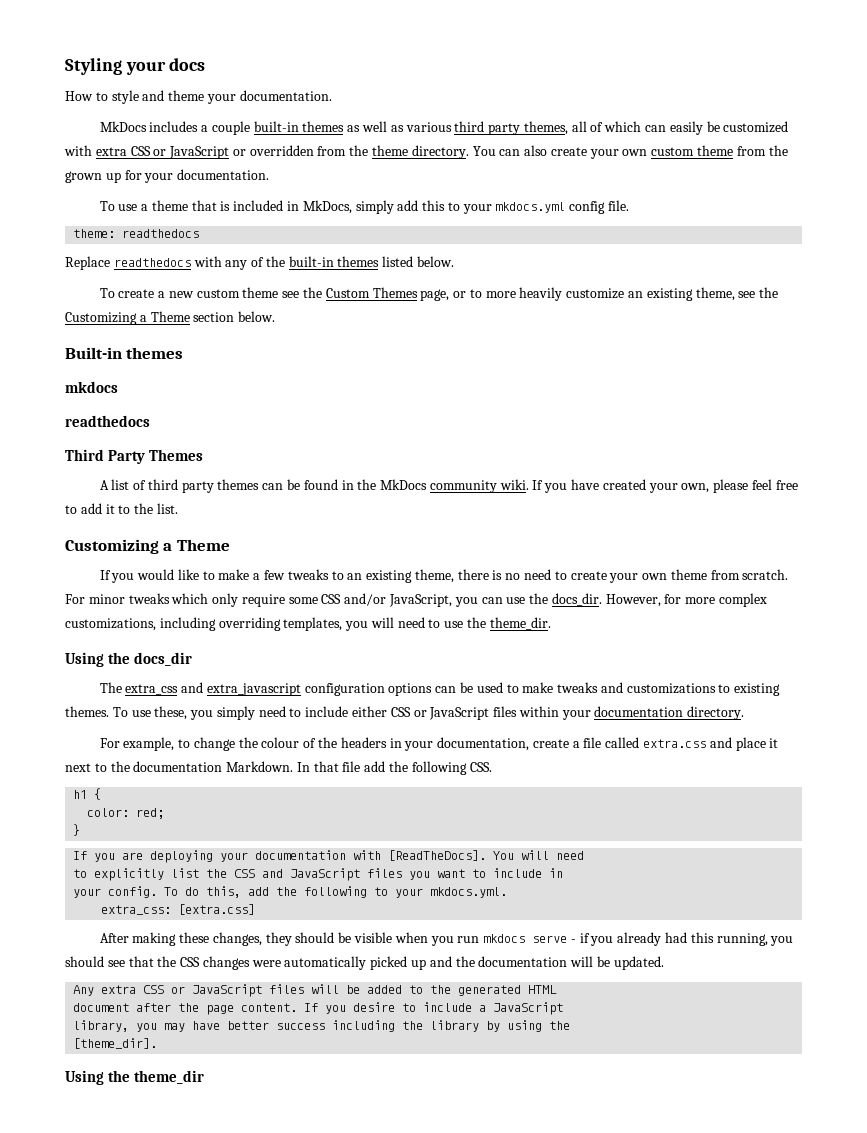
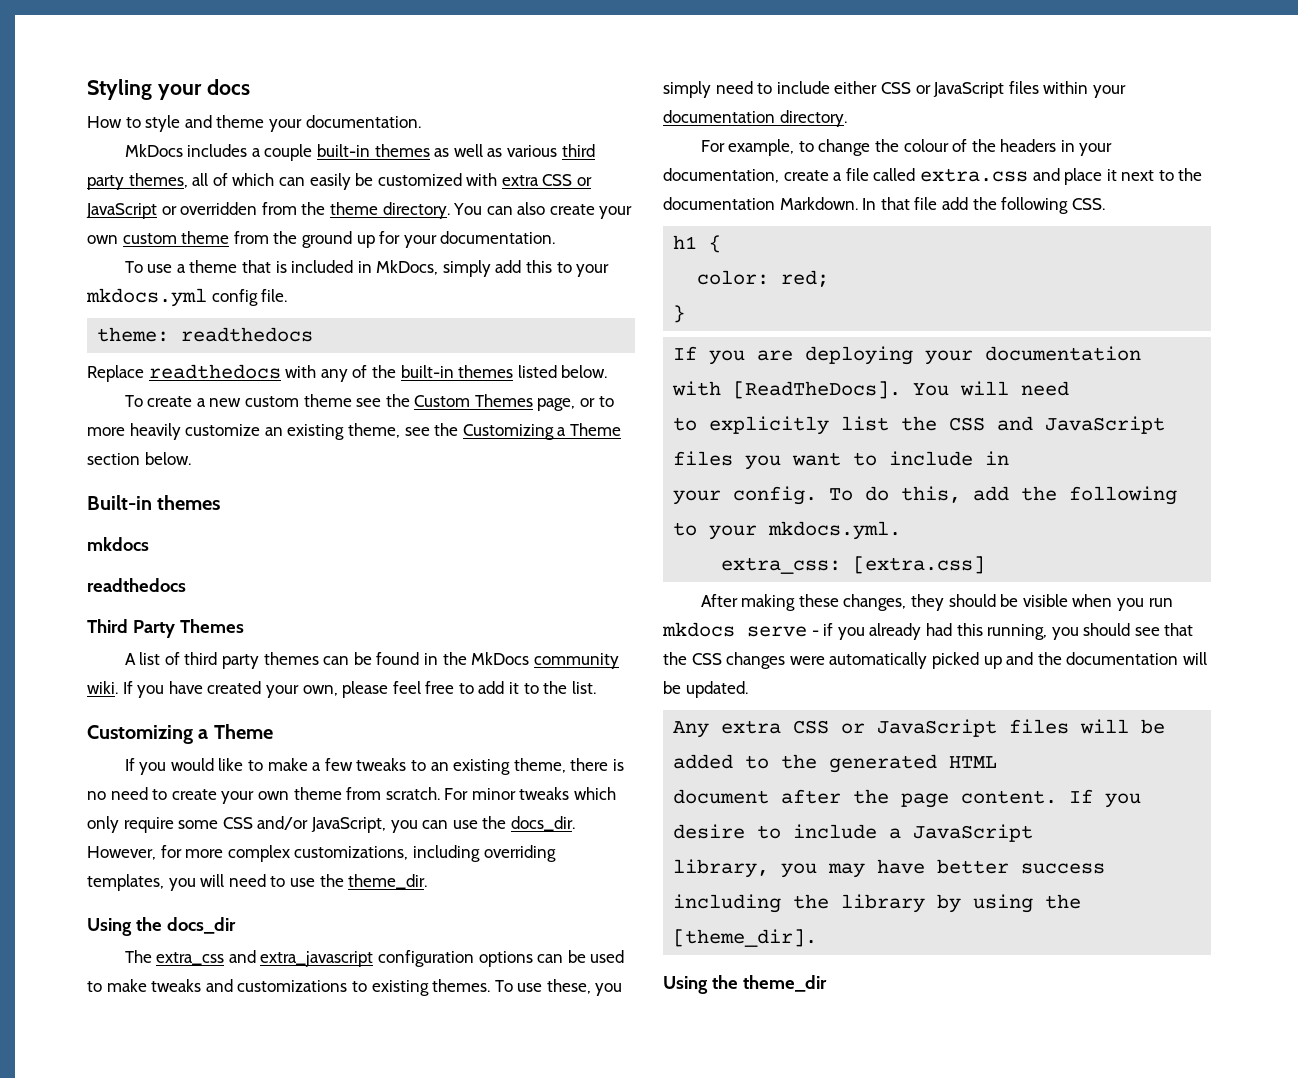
[65,171,102,183] grown -> [301,231,352,248] ground

